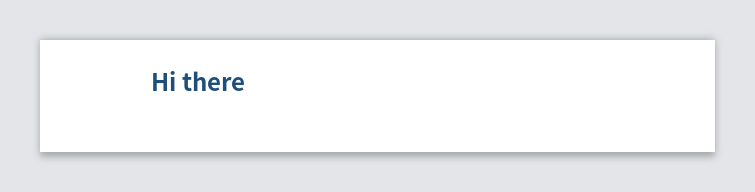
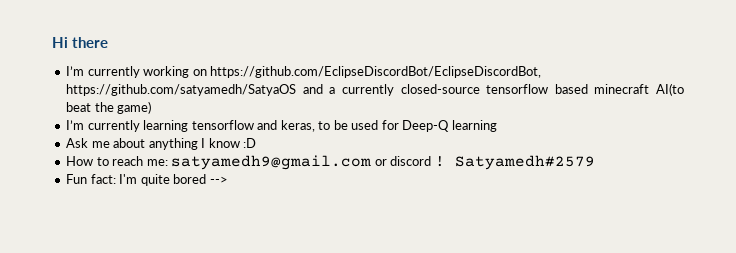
(246, 81) none -> [66,66,542,78] [66,83,684,96] [66,101,152,114] [66,120,497,132] [66,138,257,150] [66,155,595,170] [66,174,228,186] // I’m currently working on https://github.com/EclipseDiscordBot/EclipseDiscordBot, https://github.com/satyamedh/SatyaOS and a currently closed-source tensorflow based minecraft AI(to beat the game) // I’m currently learning tensorflow and keras, to be used for Deep-Q learning // Ask me about anything I know :D // How to reach me: satyamedh9@gmail.com or discord ! Satyamedh#2579 // Fun fact: I'm quite bored -->

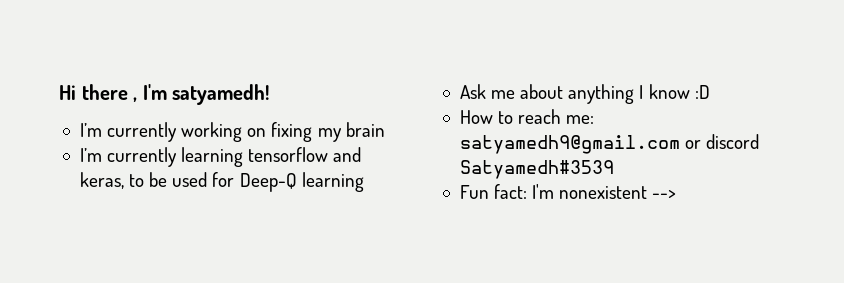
(108, 42) none -> [133,84,271,105] , I'm satyamedh!
[210,66,542,78] [66,83,684,96] [66,101,152,114] https://github.com/EclipseDiscordBot/EclipseDiscordBot, https://github.com/satyamedh/SatyaOS and a currently closed-source tensorflow based minecraft AI(to beat the game) -> [271,122,385,142] fixing my brain
[434,155,595,170] ! Satyamedh#2579 -> [459,160,614,179] Satyamedh#3539
[140,174,207,186] quite bored -> [559,186,648,199] nonexistent

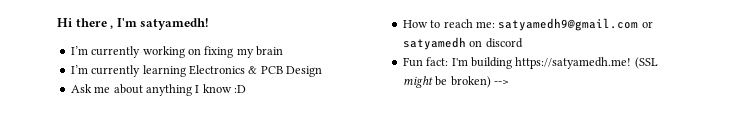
[248,147,362,162] [79,172,364,192] tensorflow and keras, to be used for Deep-Q learning -> [188,65,322,77] Electronics & PCB Design
(702, 144) none -> [402,37,483,50] satyamedh on
[459,160,614,179] Satyamedh#3539 -> (523, 43) none
[559,186,648,199] nonexistent -> [470,57,658,69] [402,76,491,88] building https://satyamedh.me! (SSL might be broken)

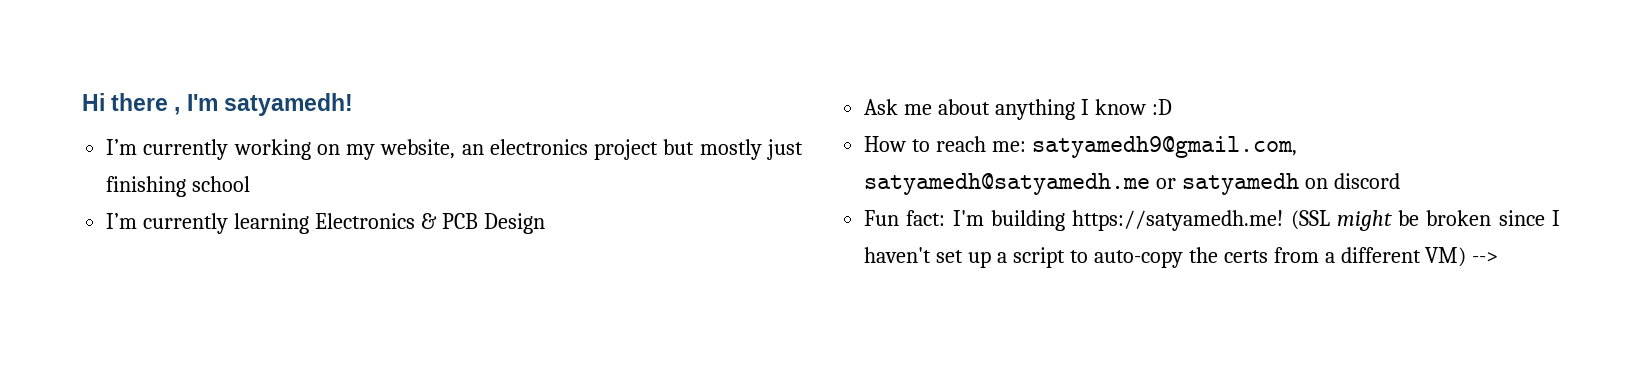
[204,46,283,58] fixing my brain -> [346,139,803,160] [106,176,251,197] my website, an electronics project but mostly just finishing school
[498,18,639,31] satyamedh9@gmail.com -> [1031,136,1297,158] [864,173,1151,195] satyamedh9@gmail.com, satyamedh@satyamedh.me
[450,76,491,88] broken) -> [1426,210,1560,226] [864,247,1467,268] broken since I haven't set up a script to auto-copy the certs from a different VM)

